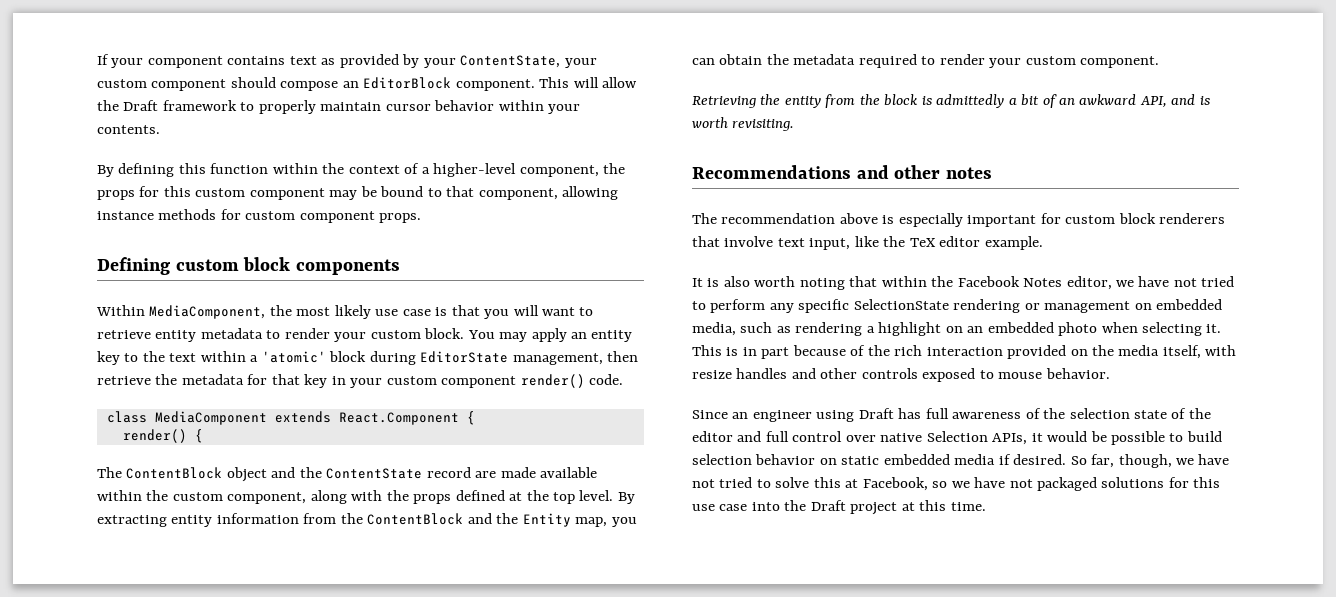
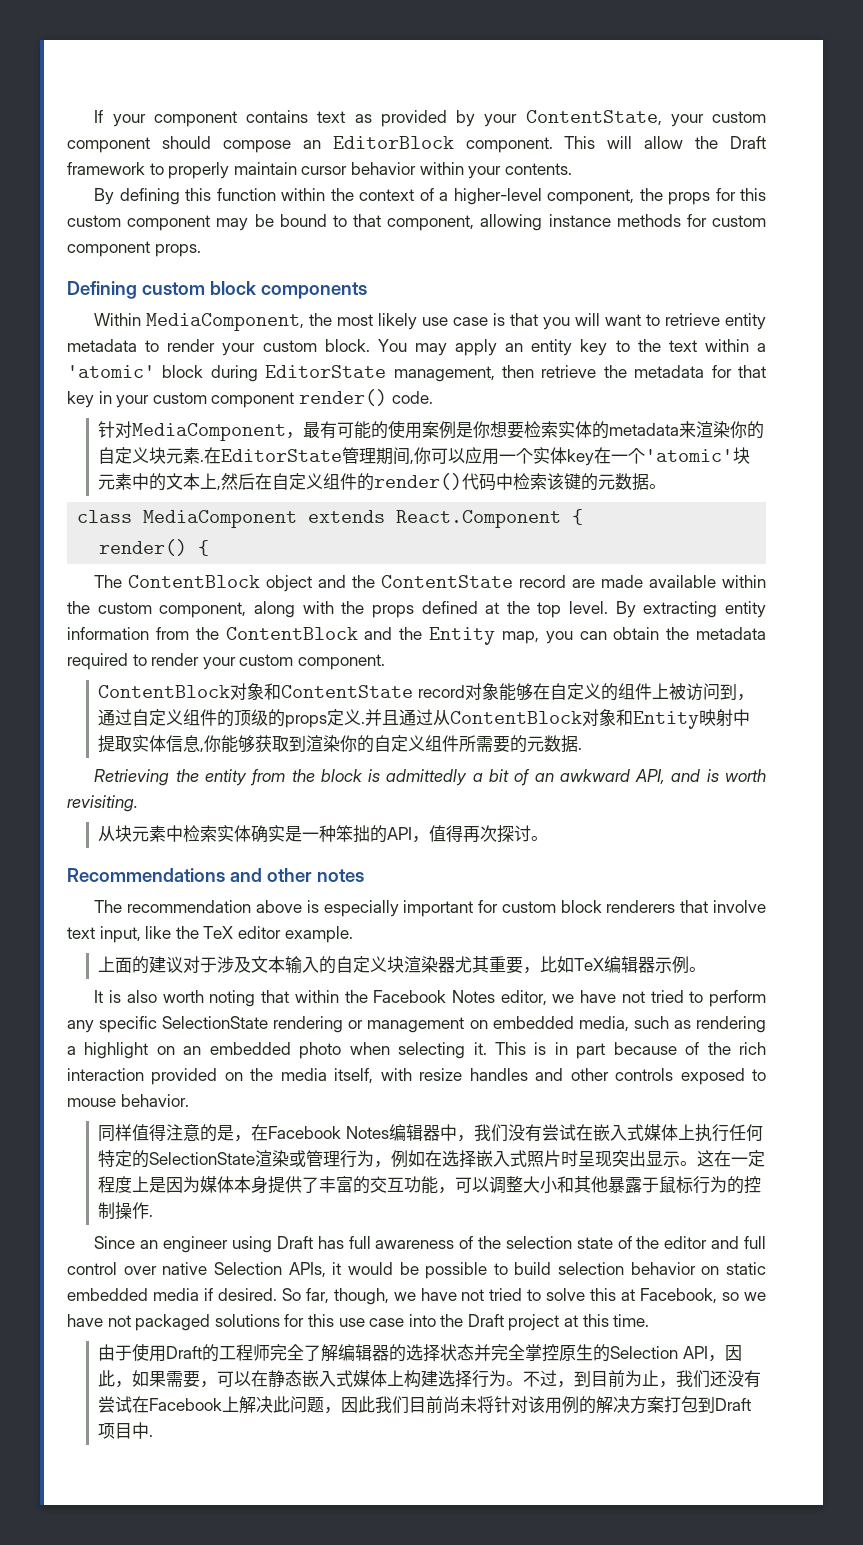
(624, 379) none -> [98,420,765,441] [98,447,751,466] [98,473,667,491] // 针对MediaComponent，最有可能的使用案例是你想要检索实体的metadata来渲染你的自定义块元素.在EditorState管理期间,你可以应用一个实体key在一个'atomic'块元素中的文本上,然后在自定义组件的render()代码中检索该键的元数据。
(1160, 62) none -> [98,683,754,701] [98,709,751,729] [98,735,583,753] // ContentBlock对象和ContentState record对象能够在自定义的组件上被访问到，通过自定义组件的顶级的props定义.并且通过从ContentBlock对象和Entity映射中提取实体信息,你能够获取到渲染你的自定义组件所需要的元数据.
(795, 125) none -> [98,825,549,843] // 从块元素中检索实体确实是一种笨拙的API，值得再次探讨。
(1043, 243) none -> [98,956,707,974] // 上面的建议对于涉及文本输入的自定义块渲染器尤其重要，比如TeX编辑器示例。
(1110, 373) none -> [98,1124,763,1142] [98,1150,766,1168] [98,1176,762,1194] [98,1202,154,1220] // 同样值得注意的是，在Facebook Notes编辑器中，我们没有尝试在嵌入式媒体上执行任何特定的SelectionState渲染或管理行为，例如在选择嵌入式照片时呈现突出显示。这在一定程度上是因为媒体本身提供了丰富的交互功能，可以调整大小和其他暴露于鼠标行为的控制操作.
(986, 506) none -> [98,1343,742,1362] [98,1370,762,1388] [98,1396,752,1414] [98,1422,154,1439] // 由于使用Draft的工程师完全了解编辑器的选择状态并完全掌控原生的Selection API，因此，如果需要，可以在静态嵌入式媒体上构建选择行为。不过，到目前为止，我们还没有尝试在Facebook上解决此问题，因此我们目前尚未将针对该用例的解决方案打包到Draft项目中.

